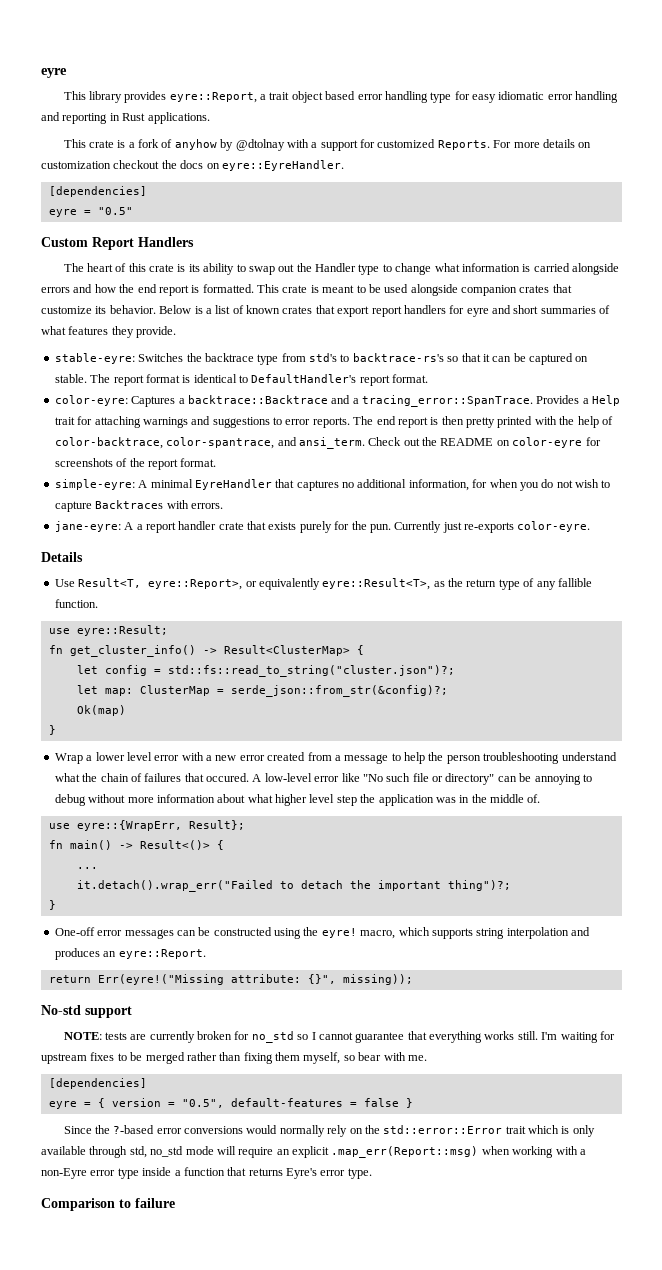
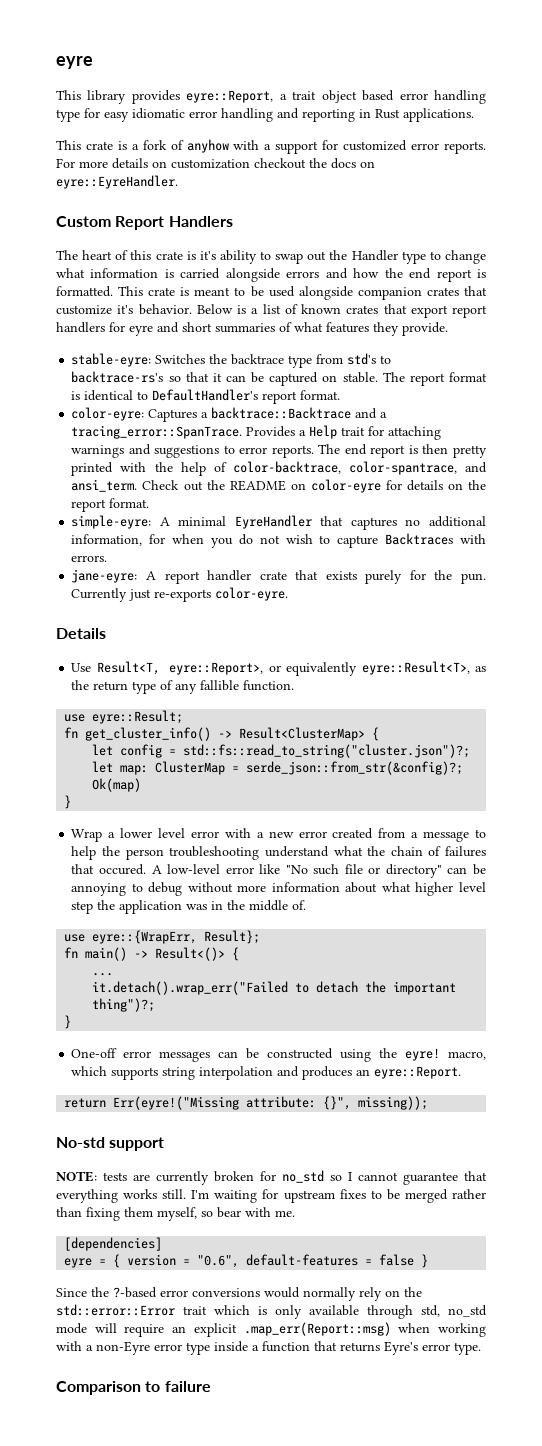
[220,139,285,151] by @dtolnay -> (229, 146) none
[437,140,490,150] Reports. -> [411,141,486,154] error reports.
[48,186,147,197] [48,207,133,217] // [dependencies] // eyre = "0.5" -> (178, 182) none
[188,264,200,272] its -> [199,251,216,260] it's
[95,306,107,314] its -> [117,305,134,314] it's
[54,458,128,467] screenshots of -> [406,480,463,491] details on
[136,524,143,530] a -> (156, 575) none
[181,1099,224,1108] "0.5", -> [197,1255,240,1268] "0.6",

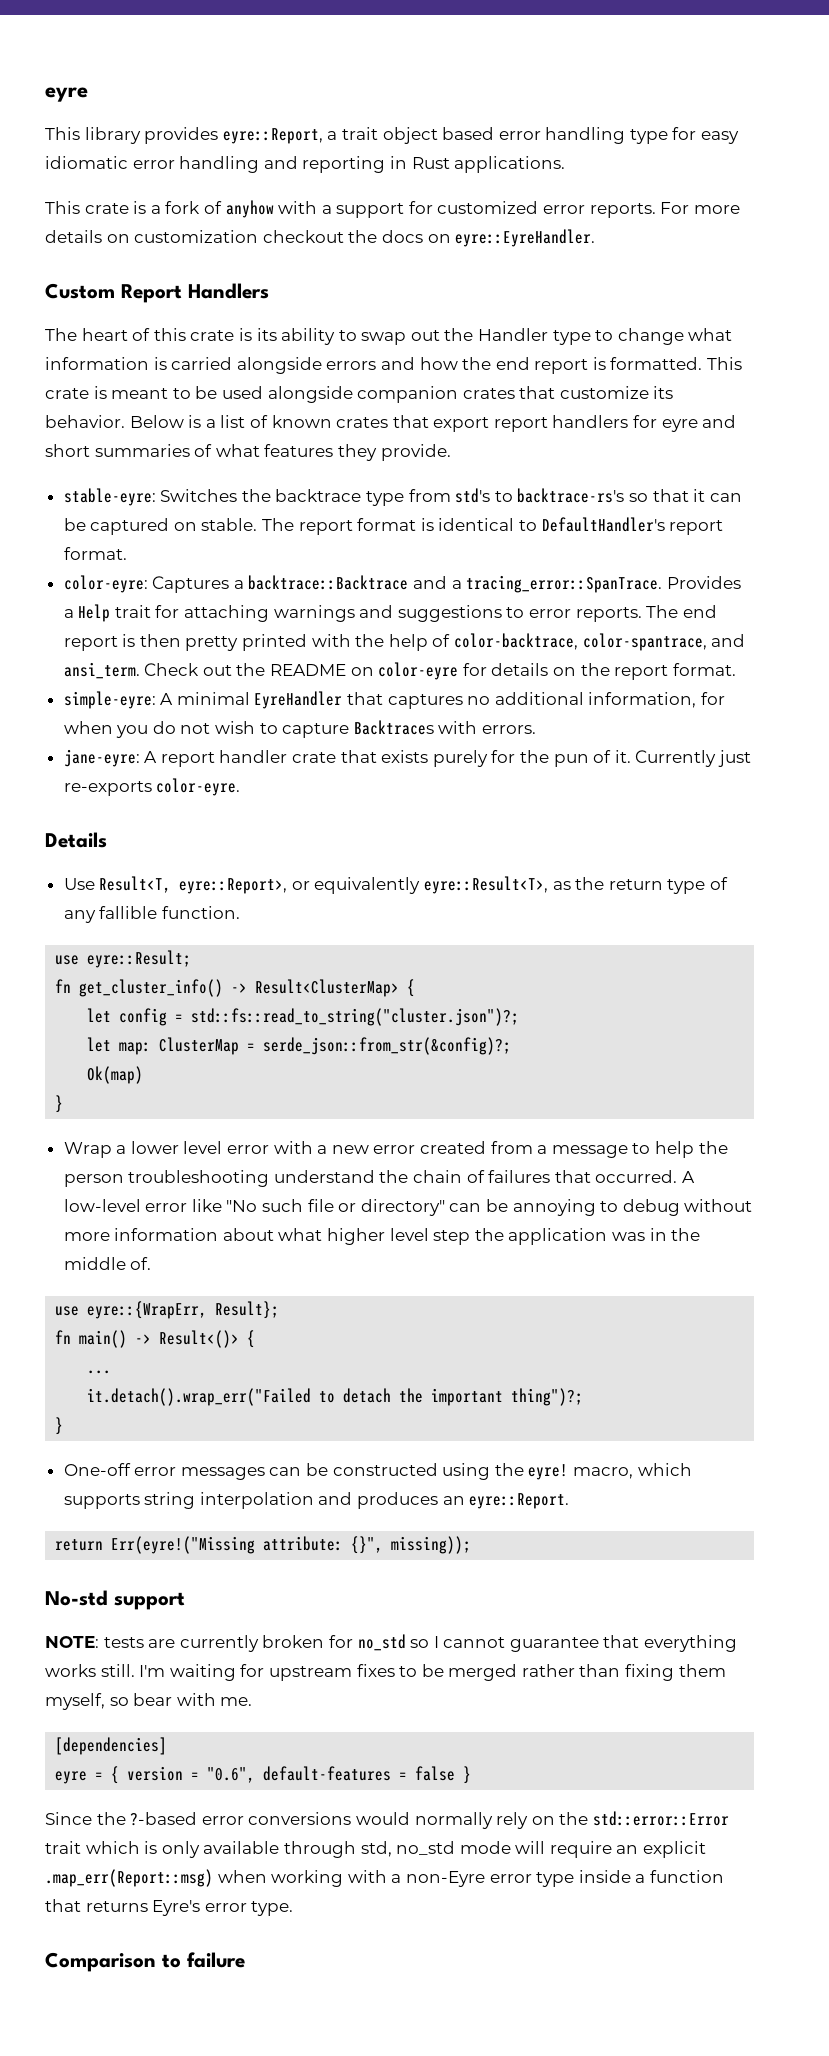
[199,251,216,260] it's -> [256,328,277,341] its
[117,305,134,314] it's -> [653,386,674,399] its
[461,573,487,584] pun. -> [553,750,631,767] pun of it.
[333,846,363,856] what -> (375, 1176) none
[98,864,146,875] occured. -> [595,1170,678,1183] occurred.

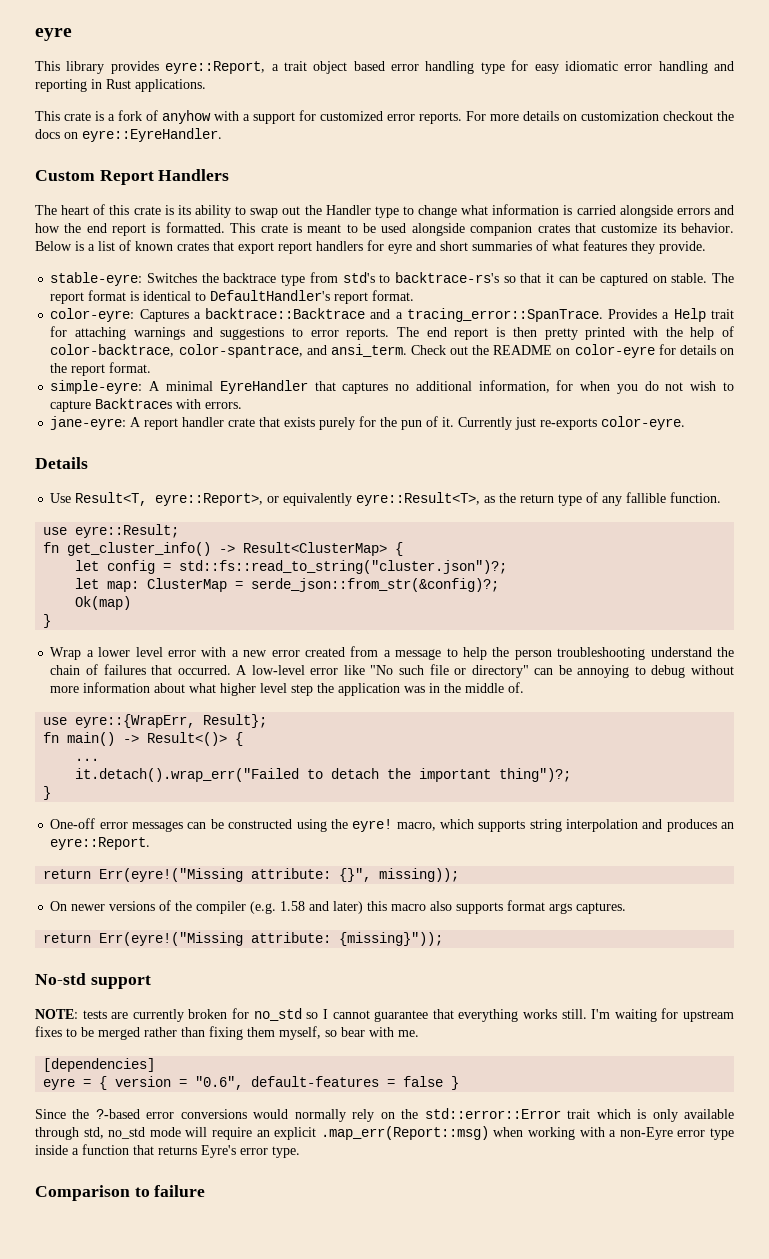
(472, 1545) none -> [50,900,627,914] [43,932,444,946] // On newer versions of the compiler (e.g. 1.58 and later) this macro also supports format args captures. // return Err(eyre!("Missing attribute: {missing}"));

